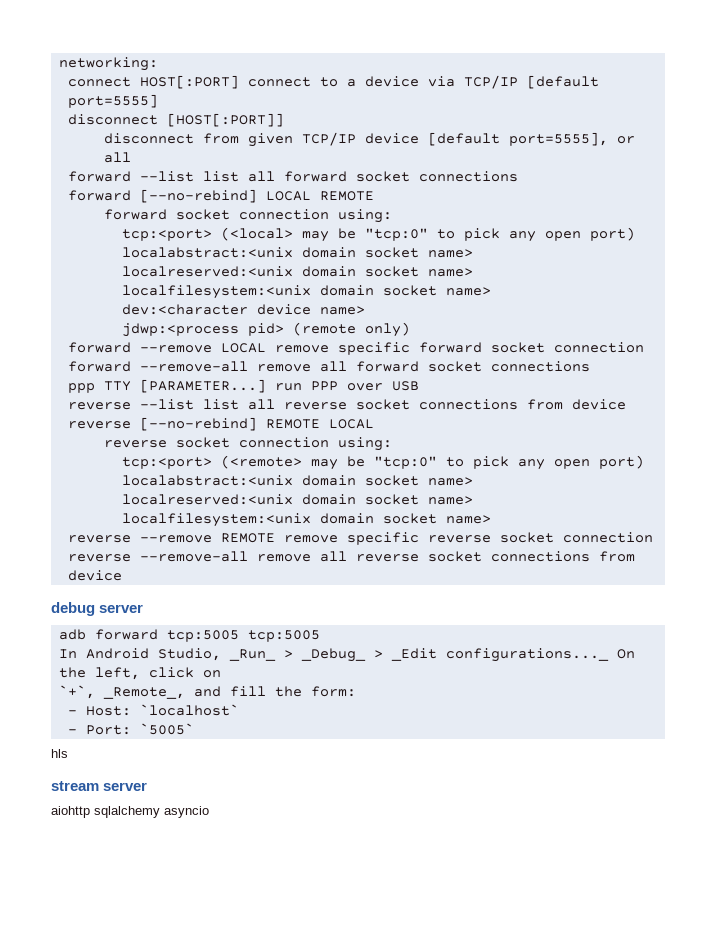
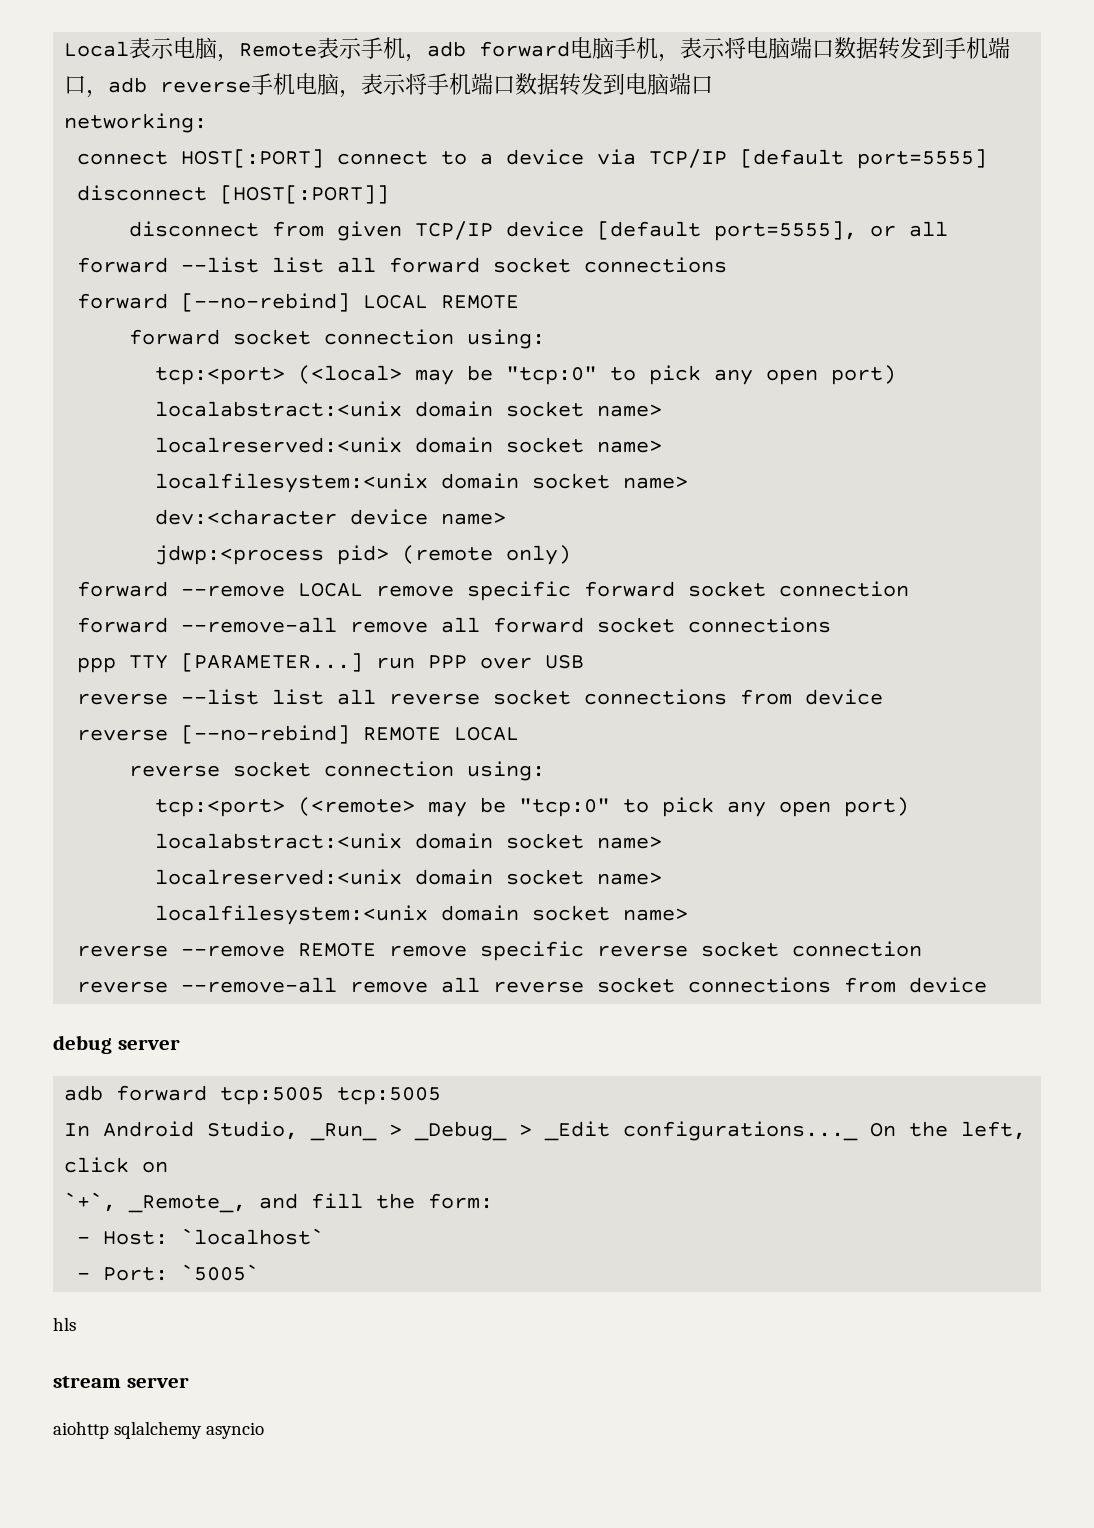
(58, 64) none -> [64,37,1011,62] [64,73,714,98] Local表示电脑，Remote表示手机，adb forward电脑手机，表示将电脑端口数据转发到手机端口，adb reverse手机电脑，表示将手机端口数据转发到电脑端口 //

